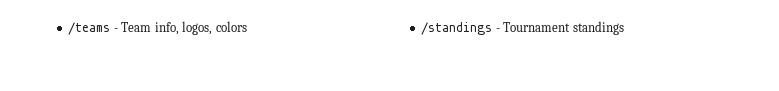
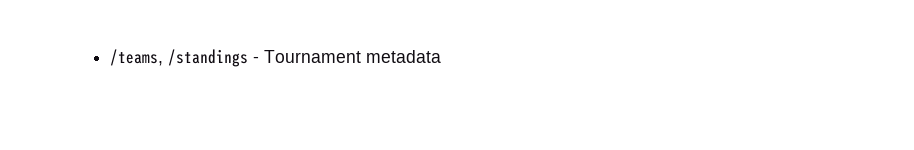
[68,21,247,35] /teams - Team info, logos, colors // -> [110,49,164,66] /teams,
[572,21,624,35] standings -> [366,50,442,63] metadata

